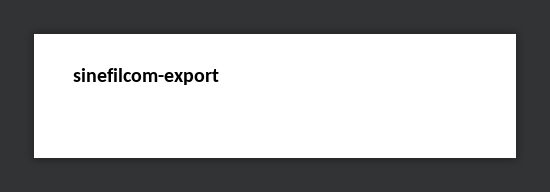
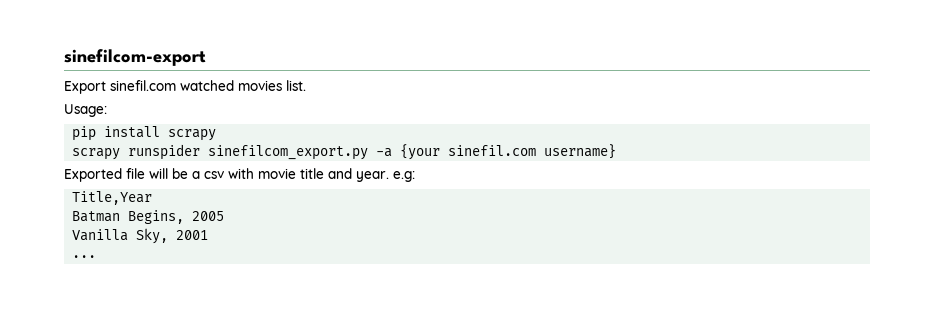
(219, 76) none -> [64,80,306,94] [64,104,107,117] [72,126,217,141] [72,144,617,160] [64,168,415,182] [72,191,153,205] [72,210,225,224] [72,228,209,244] [72,255,97,258] // Export sinefil.com watched movies list. // Usage: // pip install scrapy // scrapy runspider sinefilcom_export.py -a {your sinefil.com username} // Exported file will be a csv with movie title and year. e.g: // Title,Year // Batman Begins, 2005 // Vanilla Sky, 2001 // ...

